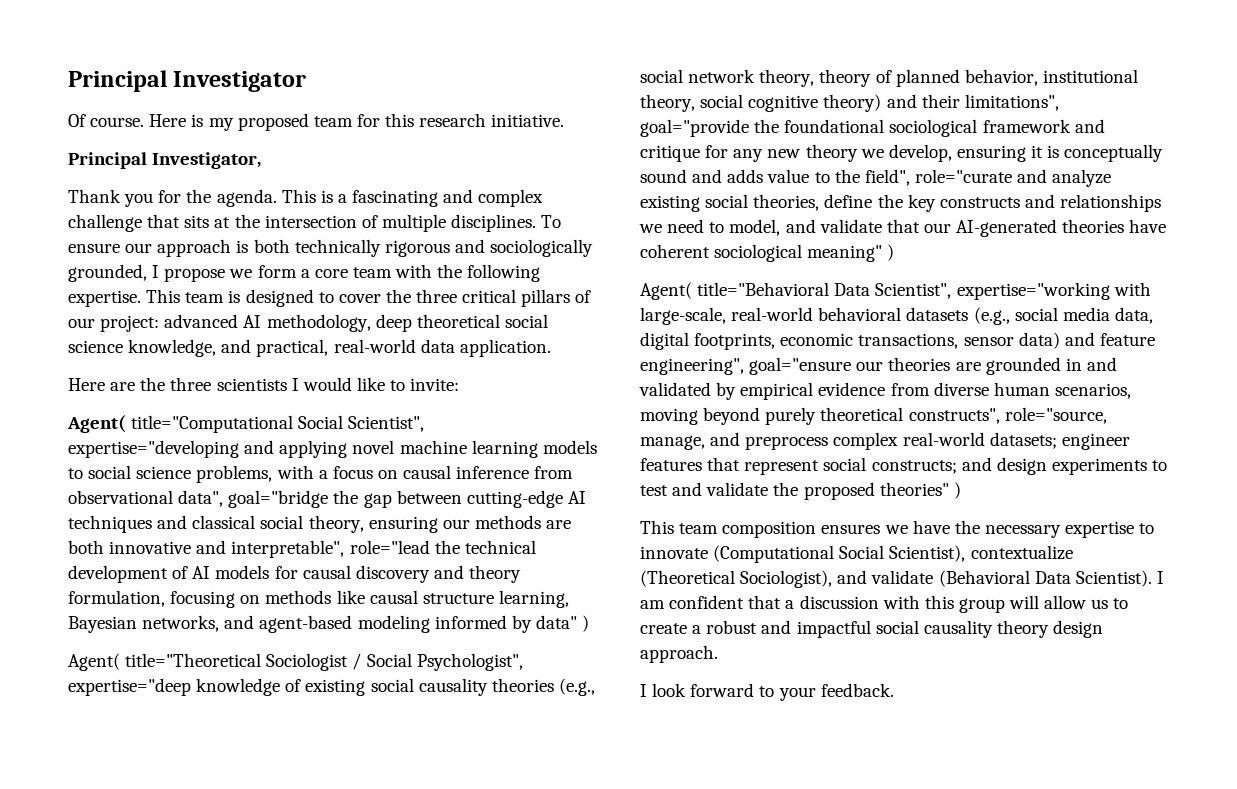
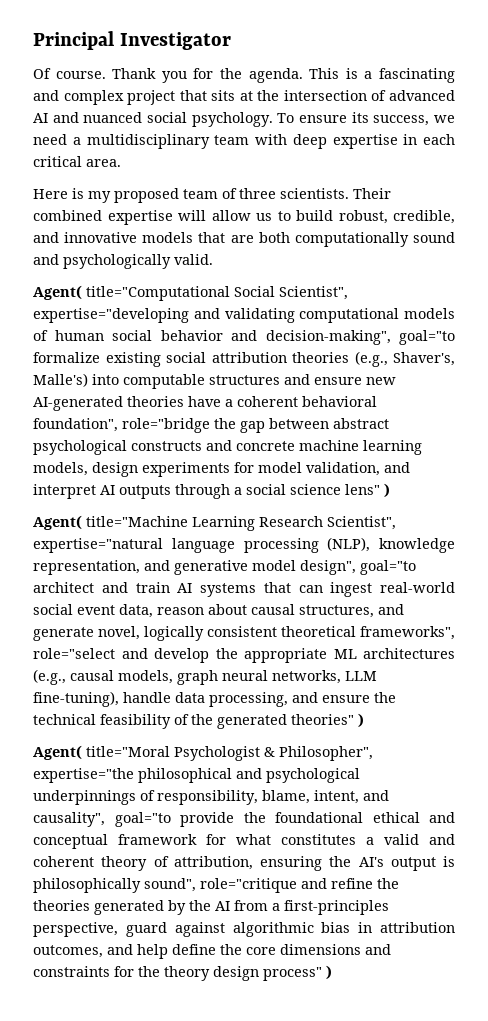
[149,113,565,131] [68,152,262,169] Here is my proposed team for this research initiative. // Principal Investigator, // -> (106, 75) none
[68,214,142,232] challenge -> [127,90,176,105] project
[381,214,562,232] [68,239,594,257] [68,264,541,282] [68,289,592,307] [68,314,548,332] [68,339,551,357] [68,377,460,391] multiple disciplines. To ensure our approach is both technically rigorous and sociologically grounded, I propose we form a core team with the following expertise. This team is designed to cover the three critical pillars of our project: advanced AI methodology, deep theoretical social science knowledge, and practical, real-world data application. // Here are the three scientists I would like to invite: -> [388,90,455,101] [33,112,456,127] [33,134,455,149] [33,156,121,167] [33,188,391,203] [33,210,455,225] [33,232,455,247] [33,254,213,269] advanced AI and nuanced social psychology. To ensure its success, we need a multidisciplinary team with deep expertise in each critical area. // Here is my proposed team of three scientists. Their combined expertise will allow us to build robust, credible, and innovative models that are both computationally sound and psychologically valid.
[279,440,597,458] [68,465,574,483] [68,490,586,508] [68,515,572,533] [68,540,536,558] [68,565,522,583] [68,590,569,608] [68,615,590,633] [68,653,523,671] [68,678,595,696] [640,69,1138,87] [640,94,1059,112] [640,119,1105,137] [640,144,1164,162] [640,169,1112,187] [640,194,1162,212] [639,219,1167,237] [640,244,895,262] [640,282,1151,300] [640,307,1153,325] [640,332,1155,350] [640,357,1117,375] [639,382,1131,400] [640,407,1107,425] [640,432,1130,450] [640,457,1168,475] [640,482,961,500] [640,520,1155,538] [640,545,1073,563] [640,570,1164,588] [640,595,1129,613] [640,620,1104,638] [640,645,718,663] [640,683,894,701] applying novel machine learning models to social science problems, with a focus on causal inference from observational data", goal="bridge the gap between cutting-edge AI techniques and classical social theory, ensuring our methods are both innovative and interpretable", role="lead the technical development of AI models for causal discovery and theory formulation, focusing on methods like causal structure learning, Bayesian networks, and agent-based modeling informed by data" ) // Agent( title="Theoretical Sociologist / Social Psychologist", expertise="deep knowledge of existing social causality theories (e.g., social network theory, theory of planned behavior, institutional theory, social cognitive theory) and their limitations", goal="provide the foundational sociological framework and critique for any new theory we develop, ensuring it is conceptually sound and adds value to the field", role="curate and analyze existing social theories, define the key constructs and relationships we need to model, and validate that our AI-generated theories have coherent sociological meaning" ) // Agent( title="Behavioral Data Scientist", expertise="working with large-scale, real-world behavioral datasets (e.g., social media data, digital footprints, economic transactions, sensor data) and feature engineering", goal="ensure our theories are grounded in and validated by empirical evidence from diverse human scenarios, moving beyond purely theoretical constructs", role="source, manage, and preprocess complex real-world datasets; engineer features that represent social constructs; and design experiments to test and validate the proposed theories" ) // This team composition ensures we have the necessary expertise to innovate (Computational Social Scientist), contextualize (Theoretical Sociologist), and validate (Behavioral Data Scientist). I am confident that a discussion with this group will allow us to create a robust and impactful social causality theory design approach. // I look forward to your feedback. -> [224,308,455,323] [33,330,455,345] [33,351,455,367] [33,373,396,389] [33,396,377,411] [33,418,389,433] [33,440,422,455] [33,462,410,477] [33,483,390,499] [33,515,396,531] [33,537,455,553] [33,560,416,575] [33,582,455,597] [33,604,404,618] [33,626,455,641] [33,648,455,663] [33,669,377,685] [33,691,396,707] [33,713,364,729] [33,745,373,761] [33,768,360,783] [33,790,389,805] [33,812,455,827] [33,834,455,849] [33,856,455,871] [33,878,399,893] [33,900,389,915] [33,922,455,937] [33,944,391,959] [33,965,332,981] validating computational models of human social behavior and decision-making", goal="to formalize existing social attribution theories (e.g., Shaver's, Malle's) into computable structures and ensure new AI-generated theories have a coherent behavioral foundation", role="bridge the gap between abstract psychological constructs and concrete machine learning models, design experiments for model validation, and interpret AI outputs through a social science lens" ) // Agent( title="Machine Learning Research Scientist", expertise="natural language processing (NLP), knowledge representation, and generative model design", goal="to architect and train AI systems that can ingest real-world social event data, reason about causal structures, and generate novel, logically consistent theoretical frameworks", role="select and develop the appropriate ML architectures (e.g., causal models, graph neural networks, LLM fine-tuning), handle data processing, and ensure the technical feasibility of the generated theories" ) // Agent( title="Moral Psychologist & Philosopher", expertise="the philosophical and psychological underpinnings of responsibility, blame, intent, and causality", goal="to provide the foundational ethical and conceptual framework for what constitutes a valid and coherent theory of attribution, ensuring the AI's output is philosophically sound", role="critique and refine the theories generated by the AI from a first-principles perspective, guard against algorithmic bias in attribution outcomes, and help define the core dimensions and constraints for the theory design process" )

